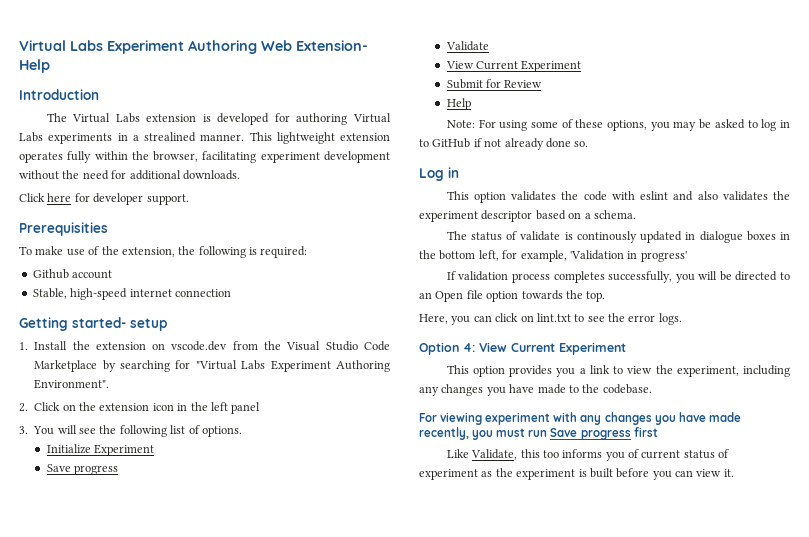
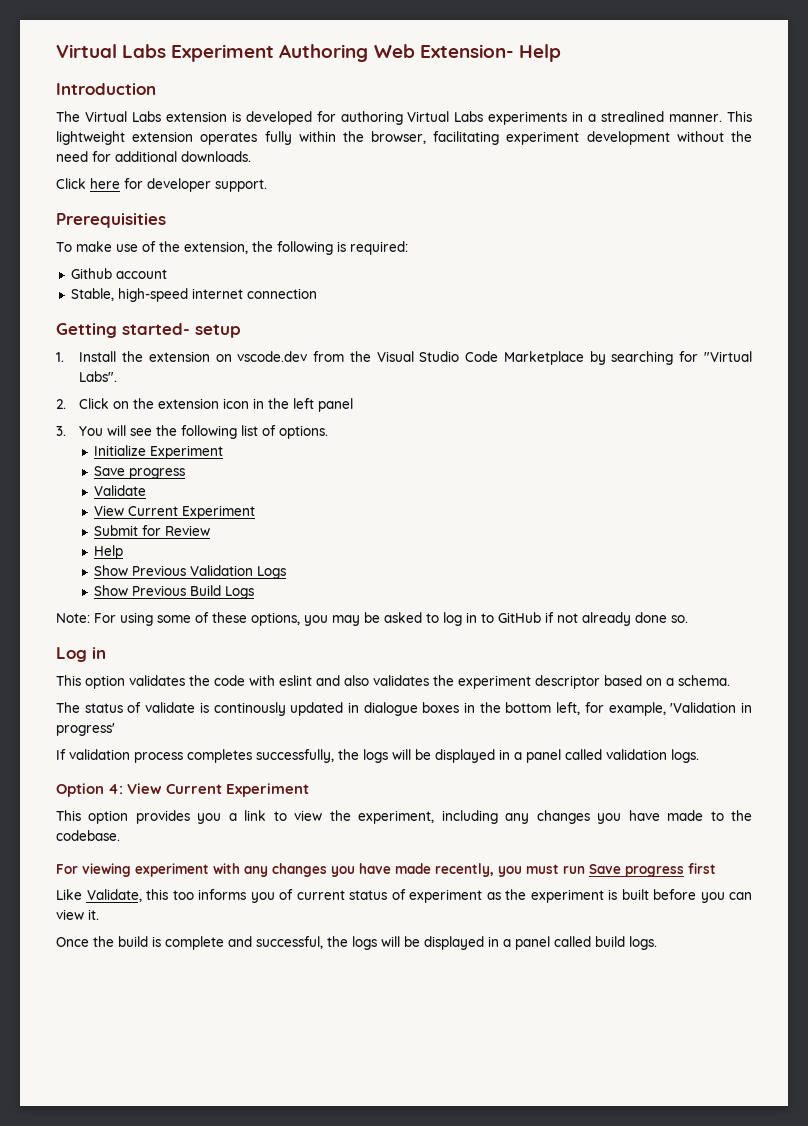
[241,360,390,372] [34,379,110,389] Labs Experiment Authoring Environment". -> [79,371,118,382] Labs".
(471, 104) none -> [94,565,287,579] [94,585,255,599] // Show Previous Validation Logs // Show Previous Build Logs
[675,271,790,283] [419,290,606,302] [419,313,656,325] you will be directed to an Open file option towards the top. // Here, you can click on lint.txt to see the error -> [338,749,667,763] the logs will be displayed in a panel called validation
(734, 473) none -> [56,936,657,950] // Once the build is complete and successful, the logs will be displayed in a panel called build logs.

